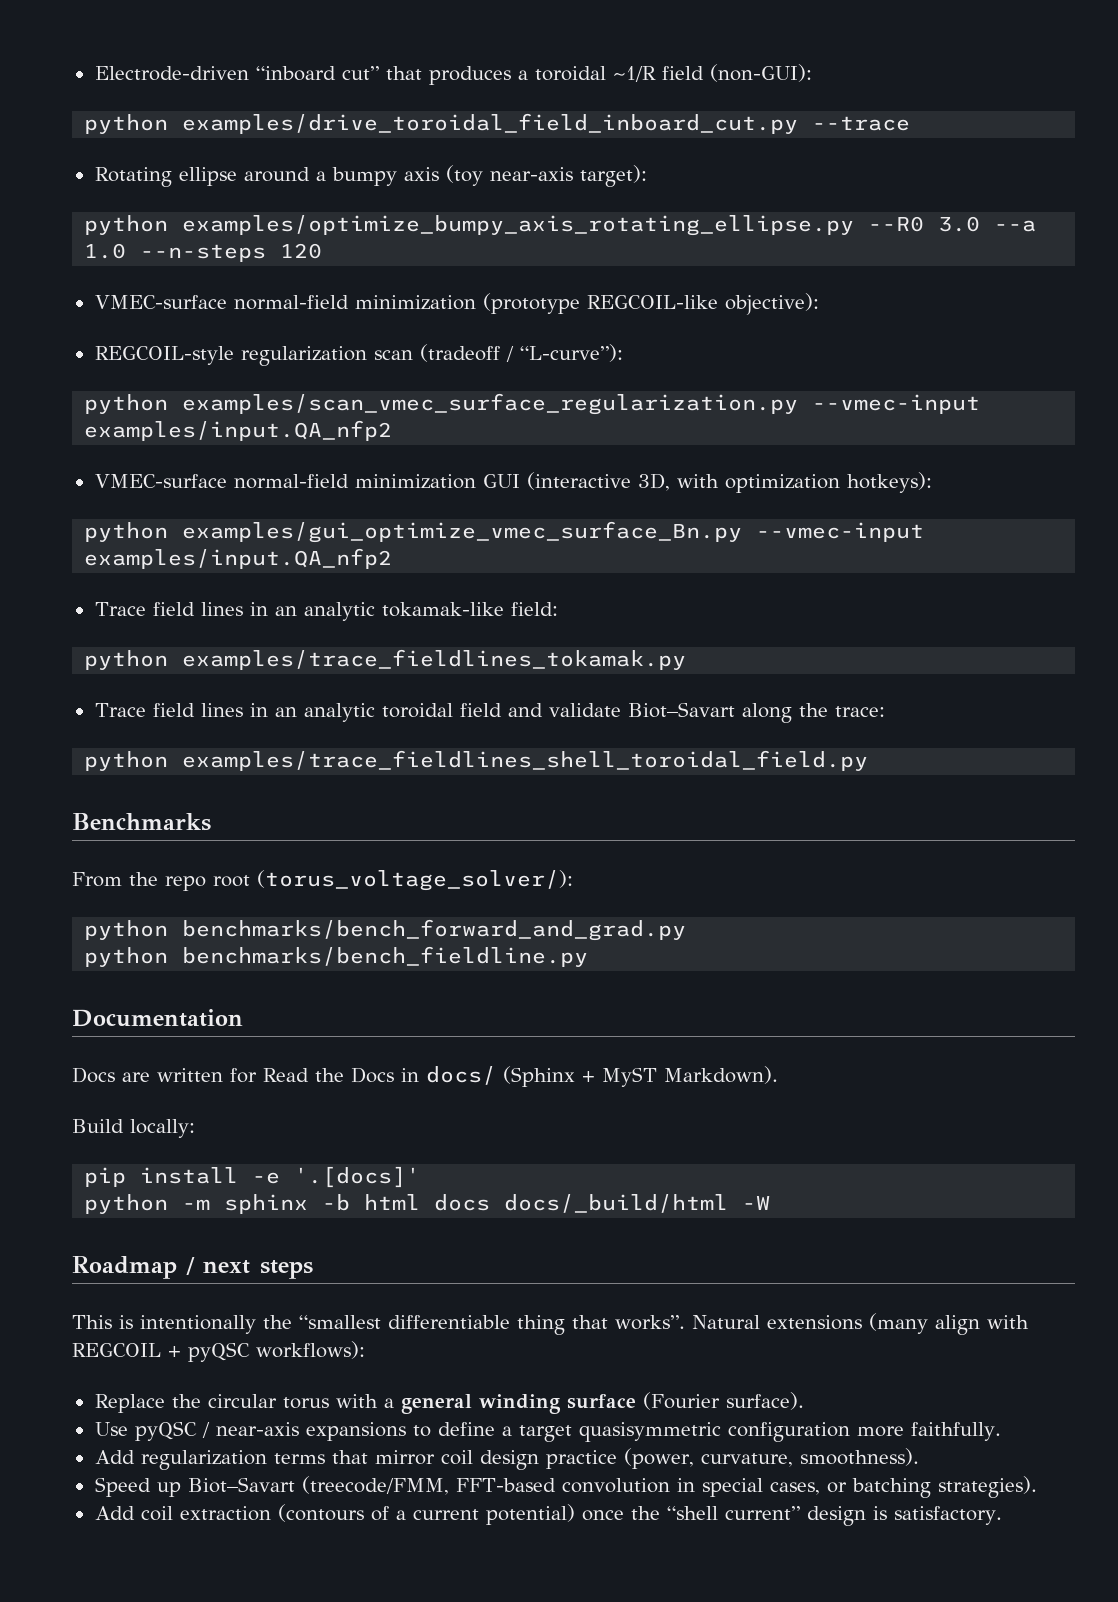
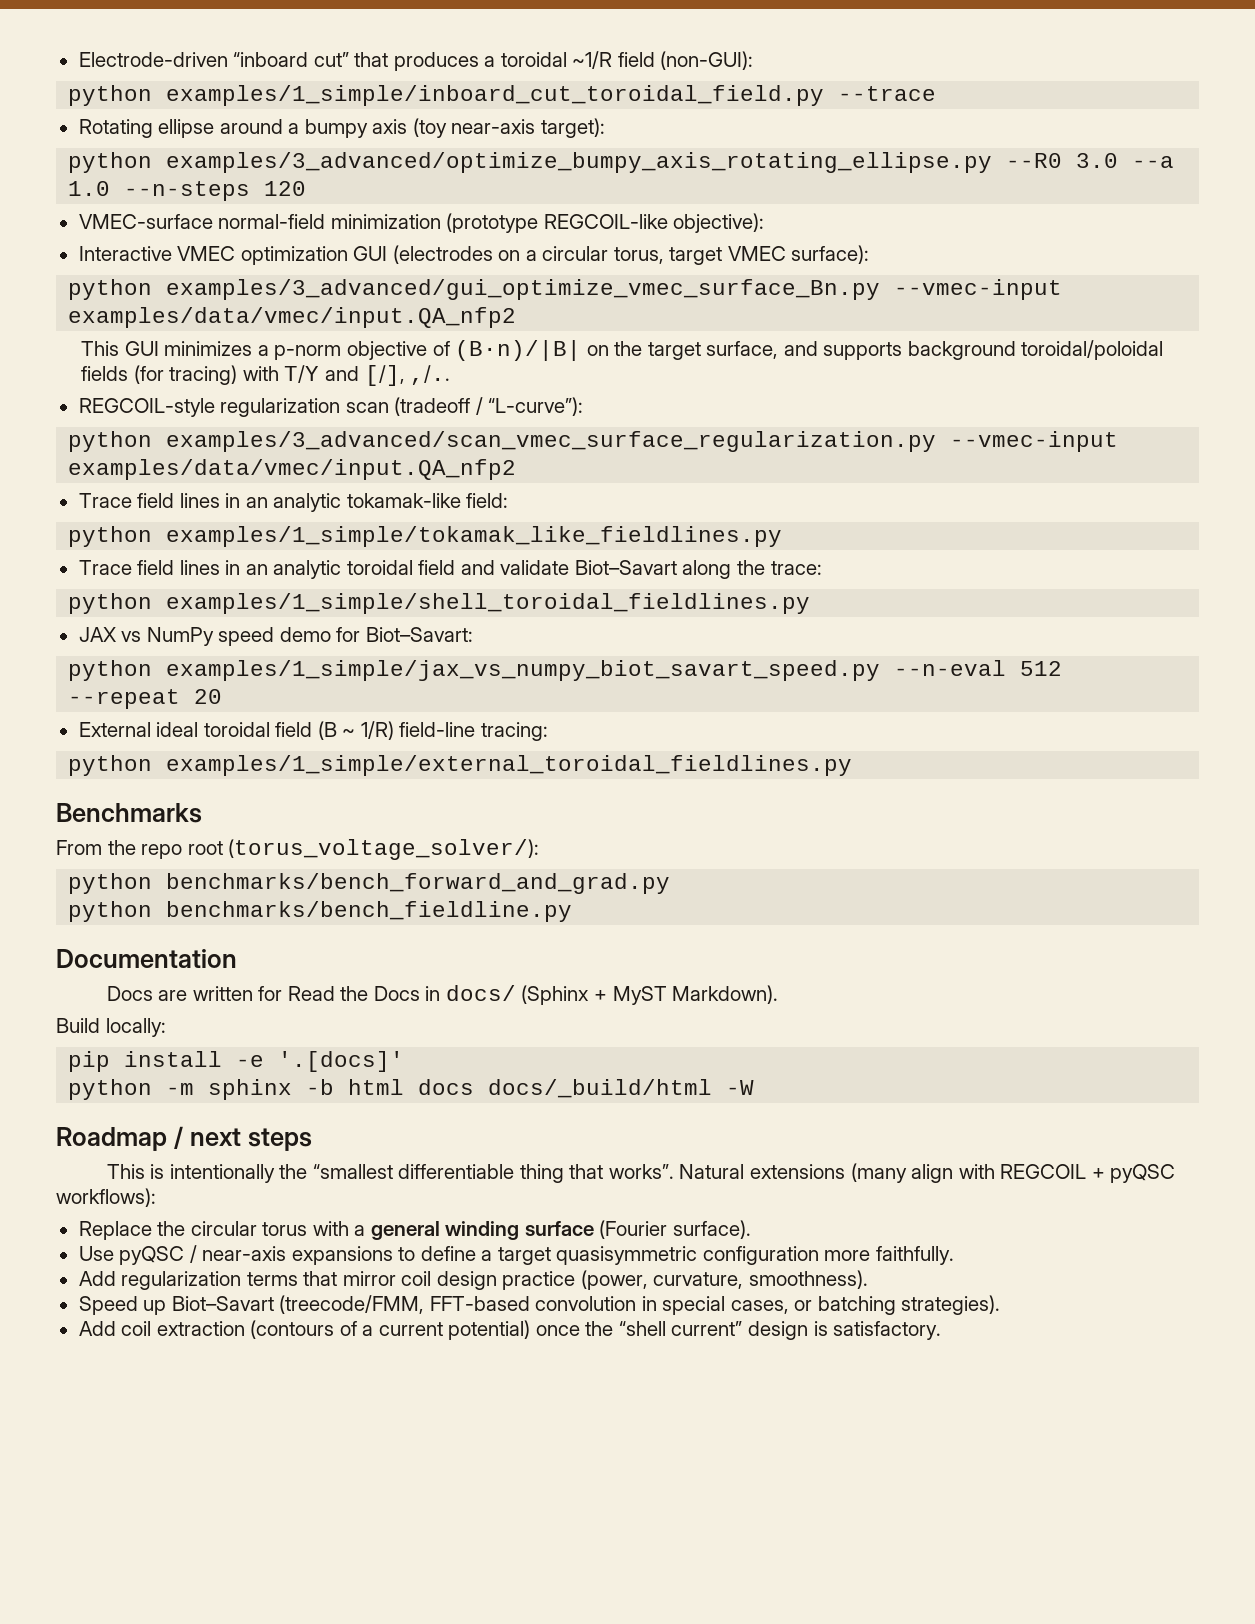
[182,113,799,134] examples/drive_toroidal_field_inboard_cut.py -> [166,85,825,106] examples/1_simple/inboard_cut_toroidal_field.py
[182,215,855,236] examples/optimize_bumpy_axis_rotating_ellipse.py -> [166,152,993,173] examples/3_advanced/optimize_bumpy_axis_rotating_ellipse.py
(819, 304) none -> [78,245,870,265] [68,279,1063,300] [68,307,517,328] [81,340,1164,361] [81,365,451,386] // Interactive VMEC optimization GUI (electrodes on a circular torus, target VMEC surface): // python examples/3_advanced/gui_optimize_vmec_surface_Bn.py --vmec-input examples/data/vmec/input.QA_nfp2 // This GUI minimizes a p-norm objective of (B·n)/|B| on the target surface, and supports background toroidal/poloidal fields (for tracing) with T/Y and [/], ,/..
[182,393,981,415] [84,420,393,441] [94,472,932,493] [84,521,925,543] [84,548,393,569] examples/scan_vmec_surface_regularization.py --vmec-input examples/input.QA_nfp2 // VMEC-surface normal-field minimization GUI (interactive 3D, with optimization hotkeys): // python examples/gui_optimize_vmec_surface_Bn.py --vmec-input examples/input.QA_nfp2 -> [166,431,1119,452] [68,459,517,480] examples/3_advanced/scan_vmec_surface_regularization.py --vmec-input examples/data/vmec/input.QA_nfp2
[182,649,687,670] examples/trace_fieldlines_tokamak.py -> [166,526,783,547] examples/1_simple/tokamak_like_fieldlines.py
[182,750,869,771] examples/trace_fieldlines_shell_toroidal_field.py -> [166,593,811,614] [78,627,473,646] [68,660,1063,681] [68,689,223,709] [78,721,548,741] [68,755,853,776] examples/1_simple/shell_toroidal_fieldlines.py // JAX vs NumPy speed demo for Biot–Savart: // python examples/1_simple/jax_vs_numpy_biot_savart_speed.py --n-eval 512 --repeat 20 // External ideal toroidal field (B ~ 1/R) field-line tracing: // python examples/1_simple/external_toroidal_fieldlines.py

